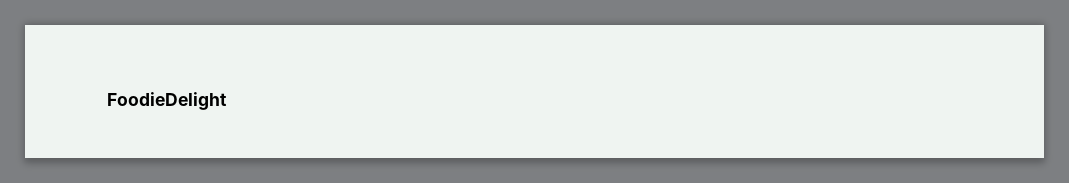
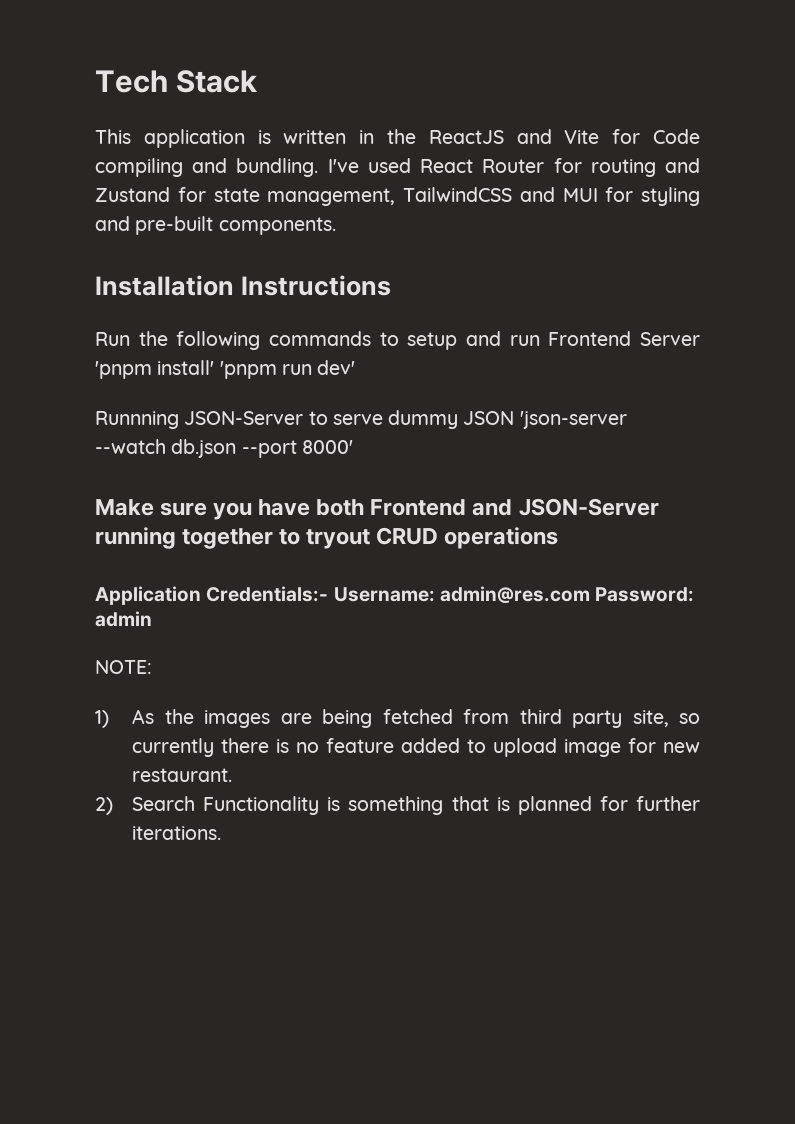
[107,92,227,110] FoodieDelight -> [95,70,258,93] [95,129,700,148] [95,158,700,177] [95,187,700,206] [95,216,336,235] [95,275,392,296] [95,331,701,350] [95,360,356,379] [95,410,627,429] [95,439,353,458] [95,498,659,520] [95,527,559,549] [95,586,695,605] [95,611,152,627] [95,660,152,674] [95,709,701,728] [132,738,701,757] [132,768,233,782] [95,796,700,815] [132,826,222,840] Tech Stack // This application is written in the ReactJS and Vite for Code compiling and bundling. I've used React Router for routing and Zustand for state management, TailwindCSS and MUI for styling and pre-built components. // Installation Instructions // Run the following commands to setup and run Frontend Server 'pnpm install' 'pnpm run dev' // Runnning JSON-Server to serve dummy JSON 'json-server --watch db.json --port 8000' // Make sure you have both Frontend and JSON-Server running together to tryout CRUD operations // Application Credentials:- Username: admin@res.com Password: admin // NOTE: // 1) As the images are being fetched from third party site, so currently there is no feature added to upload image for new restaurant. // 2) Search Functionality is something that is planned for further iterations.

